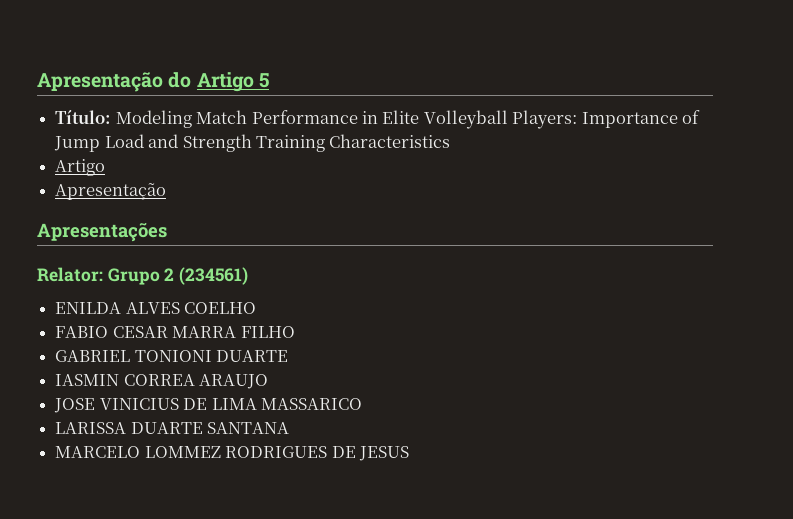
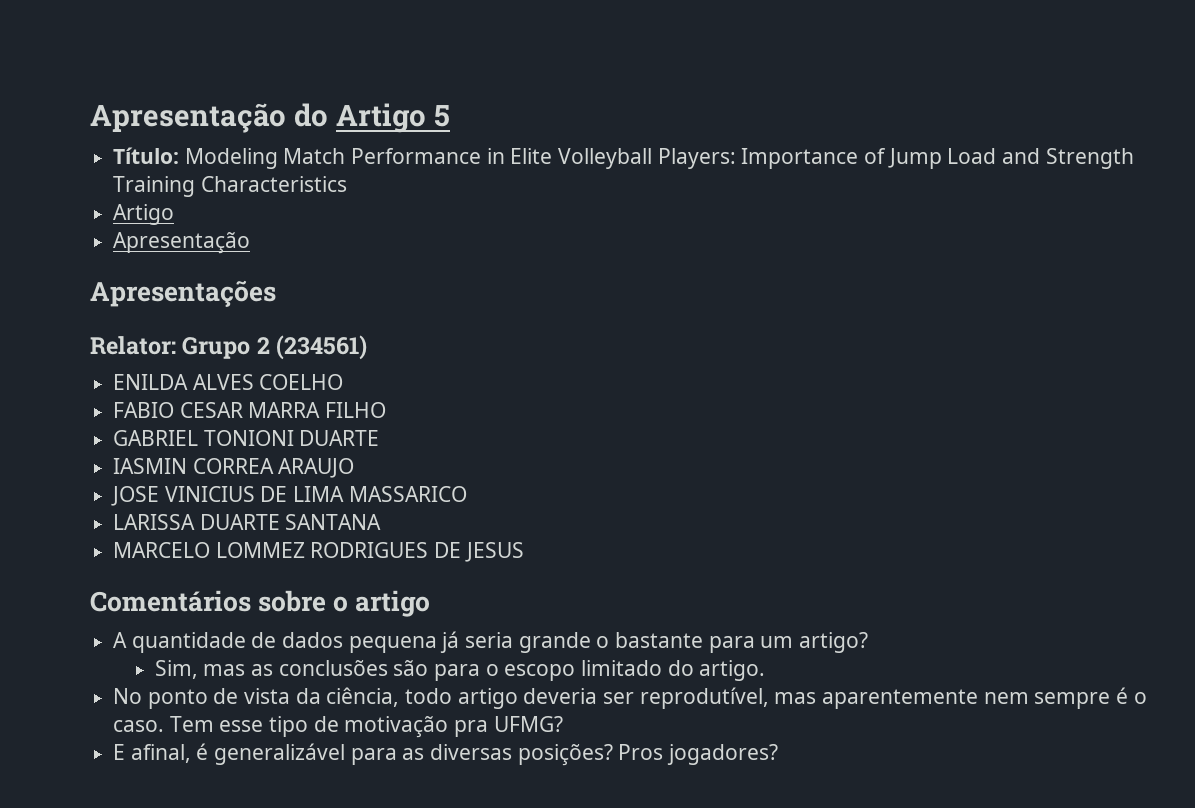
(409, 453) none -> [90,590,431,617] [113,631,869,653] [154,660,766,681] [113,687,1147,709] [113,716,563,738] [113,743,779,766] // Comentários sobre o artigo // A quantidade de dados pequena já seria grande o bastante para um artigo? // Sim, mas as conclusões são para o escopo limitado do artigo. // No ponto de vista da ciência, todo artigo deveria ser reprodutível, mas aparentemente nem sempre é o caso. Tem esse tipo de motivação pra UFMG? // E afinal, é generalizável para as diversas posições? Pros jogadores?

